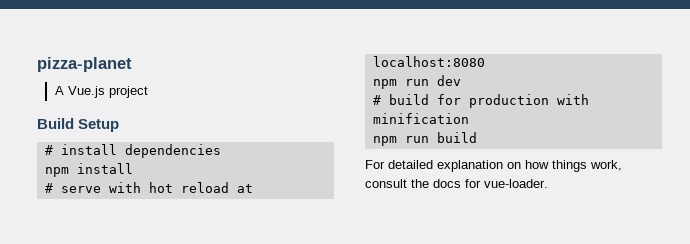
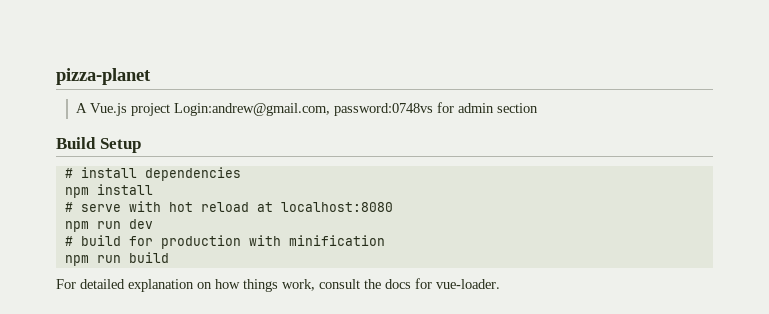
(148, 92) none -> [173,102,538,116] Login:andrew@gmail.com, password:0748vs for admin section

